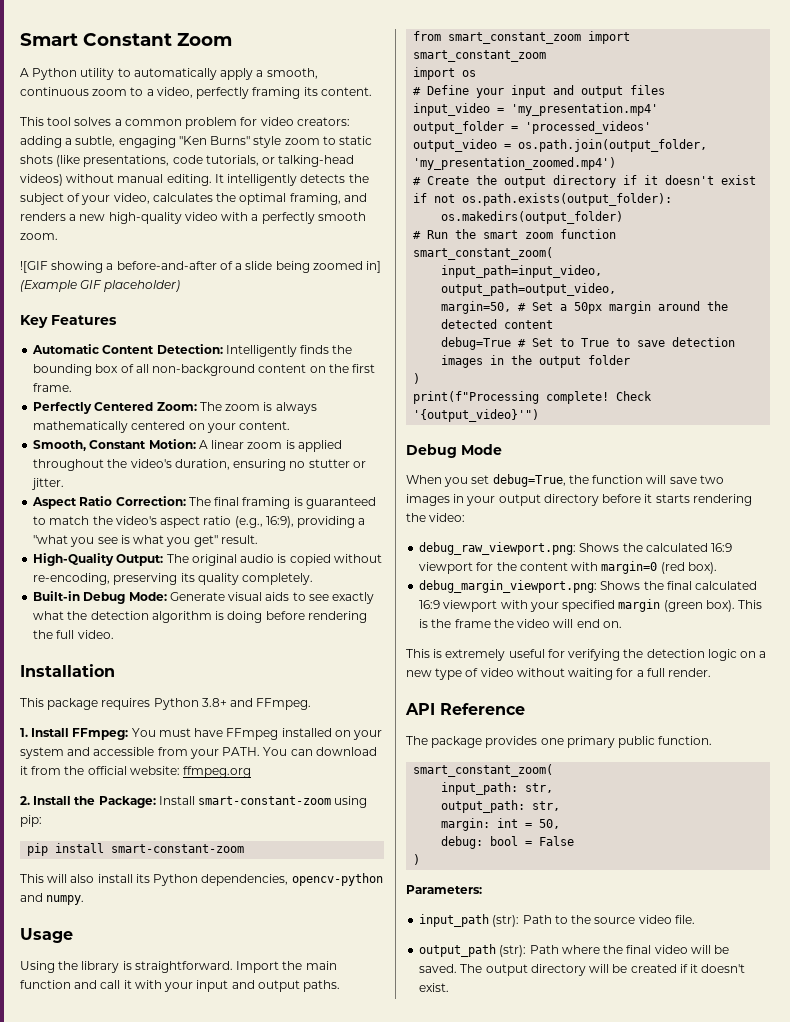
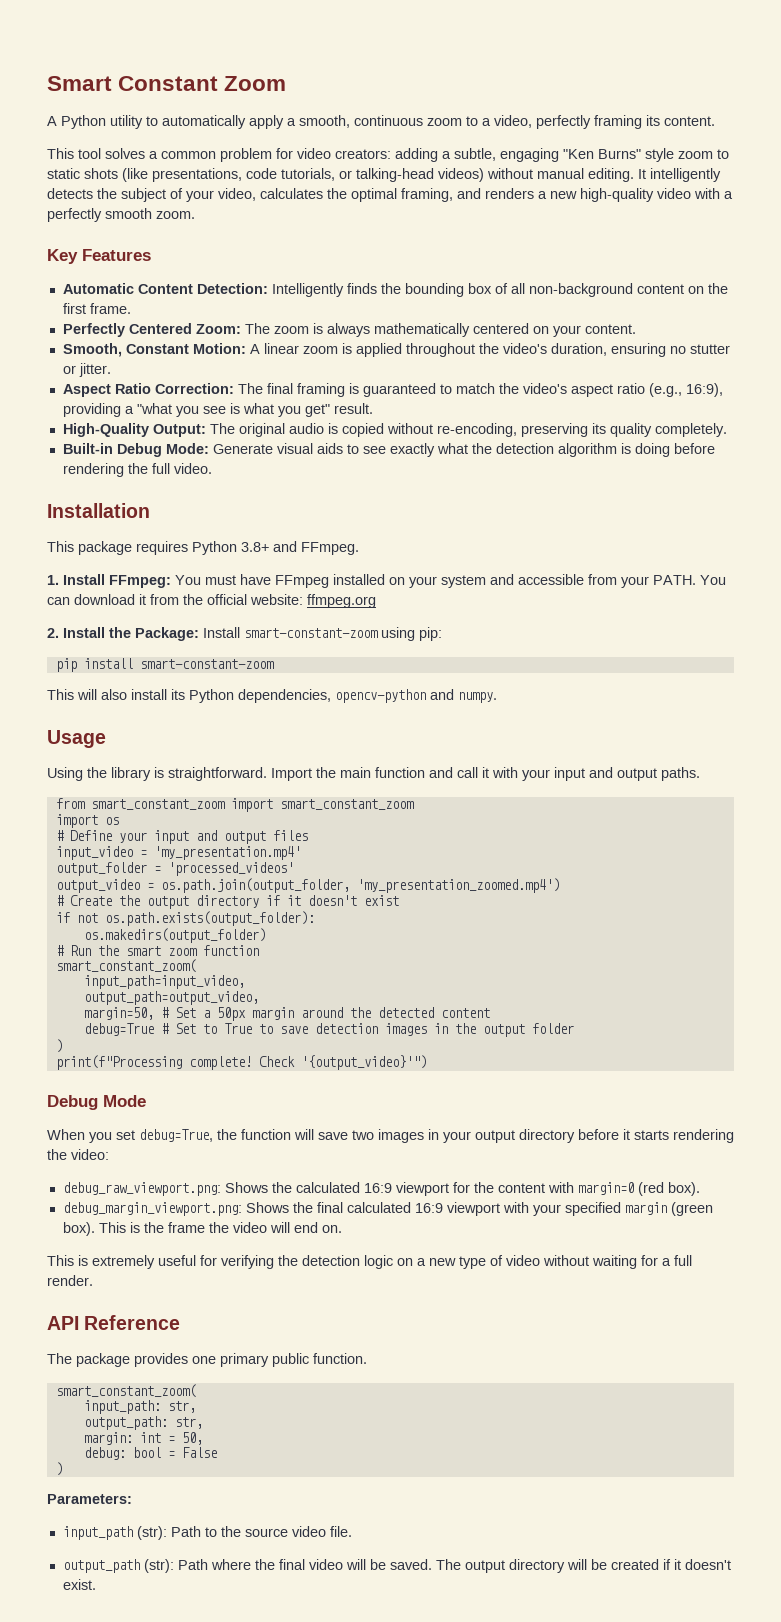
[20,261,382,273] [20,280,181,292] // ![GIF showing a before-and-after of a slide being zoomed in] (Example GIF placeholder) -> (195, 215) none

